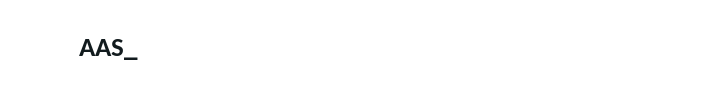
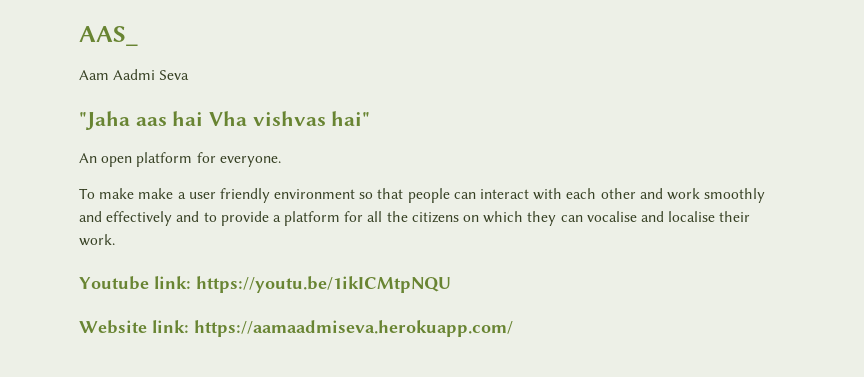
(138, 49) none -> [79,69,190,80] [79,111,371,130] [79,152,281,167] [79,188,766,203] [79,211,751,226] [79,234,115,246] [79,276,451,293] [79,320,513,337] // Aam Aadmi Seva // "Jaha aas hai Vha vishvas hai" // An open platform for everyone. // To make make a user friendly environment so that people can interact with each other and work smoothly and effectively and to provide a platform for all the citizens on which they can vocalise and localise their work. // Youtube link: https://youtu.be/1ikICMtpNQU // Website link: https://aamaadmiseva.herokuapp.com/

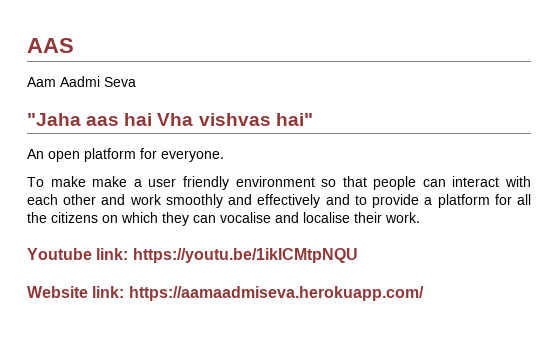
[79,26,138,46] AAS_ -> [27,38,74,53] AAS

